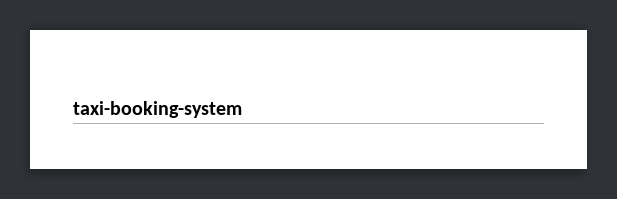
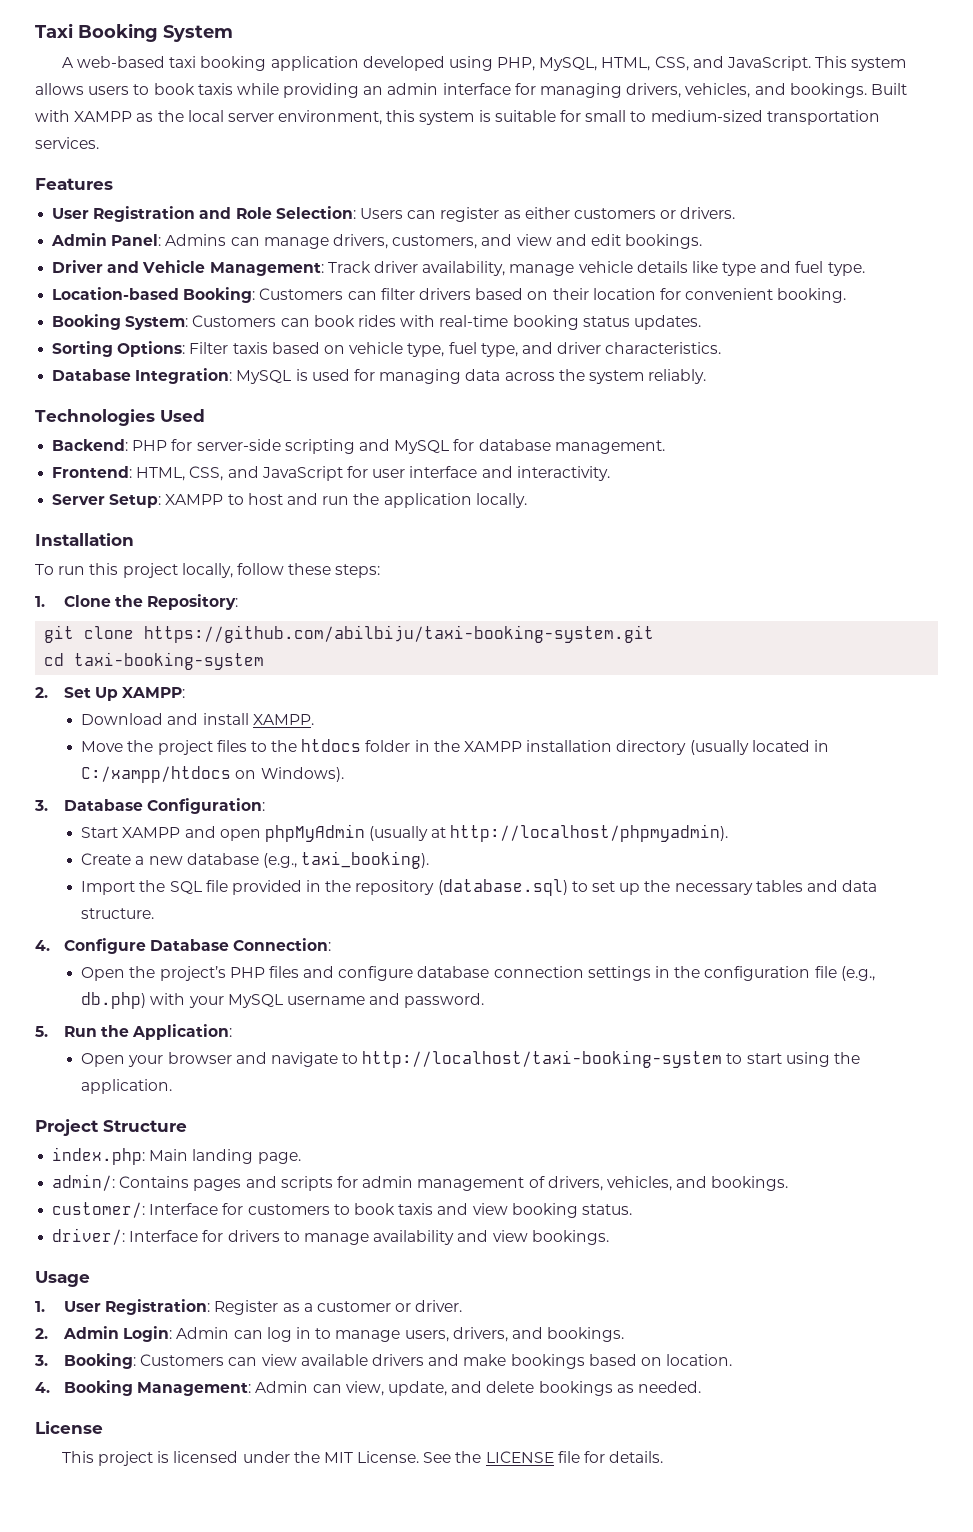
[73,101,242,118] taxi-booking-system -> [35,23,233,42] [61,56,907,71] [35,83,907,98] [35,110,880,125] [35,137,99,149] [35,178,113,190] [52,206,736,222] [51,233,703,249] [52,260,865,276] [52,287,847,303] [52,314,701,330] [52,341,722,357] [52,368,707,384] [35,409,205,426] [52,439,665,454] [52,466,610,481] [52,493,527,508] [35,533,134,546] [35,563,381,578] [35,594,239,610] [44,625,655,643] [44,652,265,670] [35,687,186,701] [81,713,314,725] [81,739,829,755] [81,766,344,783] [34,798,266,814] [81,824,729,842] [81,851,430,869] [81,879,878,896] [81,908,155,919] [35,938,332,954] [81,966,875,981] [81,992,485,1009] [35,1024,233,1040] [81,1050,860,1068] [81,1079,173,1094] [35,1119,187,1136] [52,1147,301,1165] [52,1174,789,1191] [52,1202,632,1218] [52,1228,609,1245] [35,1271,90,1287] [35,1299,463,1315] [35,1326,625,1342] [34,1353,733,1369] [35,1380,701,1396] [35,1421,103,1434] [61,1451,664,1466] Taxi Booking System // A web-based taxi booking application developed using PHP, MySQL, HTML, CSS, and JavaScript. This system allows users to book taxis while providing an admin interface for managing drivers, vehicles, and bookings. Built with XAMPP as the local server environment, this system is suitable for small to medium-sized transportation services. // Features // User Registration and Role Selection: Users can register as either customers or drivers. // Admin Panel: Admins can manage drivers, customers, and view and edit bookings. // Driver and Vehicle Management: Track driver availability, manage vehicle details like type and fuel type. // Location-based Booking: Customers can filter drivers based on their location for convenient booking. // Booking System: Customers can book rides with real-time booking status updates. // Sorting Options: Filter taxis based on vehicle type, fuel type, and driver characteristics. // Database Integration: MySQL is used for managing data across the system reliably. // Technologies Used // Backend: PHP for server-side scripting and MySQL for database management. // Frontend: HTML, CSS, and JavaScript for user interface and interactivity. // Server Setup: XAMPP to host and run the application locally. // Installation // To run this project locally, follow these steps: // 1. Clone the Repository: // git clone https://github.com/abilbiju/taxi-booking-system.git // cd taxi-booking-system // 2. Set Up XAMPP: // Download and install XAMPP. // Move the project files to the htdocs folder in the XAMPP installation directory (usually located in C:/xampp/htdocs on Windows). // 3. Database Configuration: // Start XAMPP and open phpMyAdmin (usually at http://localhost/phpmyadmin). // Create a new database (e.g., taxi_booking). // Import the SQL file provided in the repository (database.sql) to set up the necessary tables and data structure. // 4. Configure Database Connection: // Open the project’s PHP files and configure database connection settings in the configuration file (e.g., db.php) with your MySQL username and password. // 5. Run the Application: // Open your browser and navigate to http://localhost/taxi-booking-system to start using the application. // Project Structure // index.php: Main landing page. // admin/: Contains pages and scripts for admin management of drivers, vehicles, and bookings. // customer/: Interface for customers to book taxis and view booking status. // driver/: Interface for drivers to manage availability and view bookings. // Usage // 1. User Registration: Register as a customer or driver. // 2. Admin Login: Admin can log in to manage users, drivers, and bookings. // 3. Booking: Customers can view available drivers and make bookings based on location. // 4. Booking Management: Admin can view, update, and delete bookings as needed. // License // This project is licensed under the MIT License. See the LICENSE file for details.

